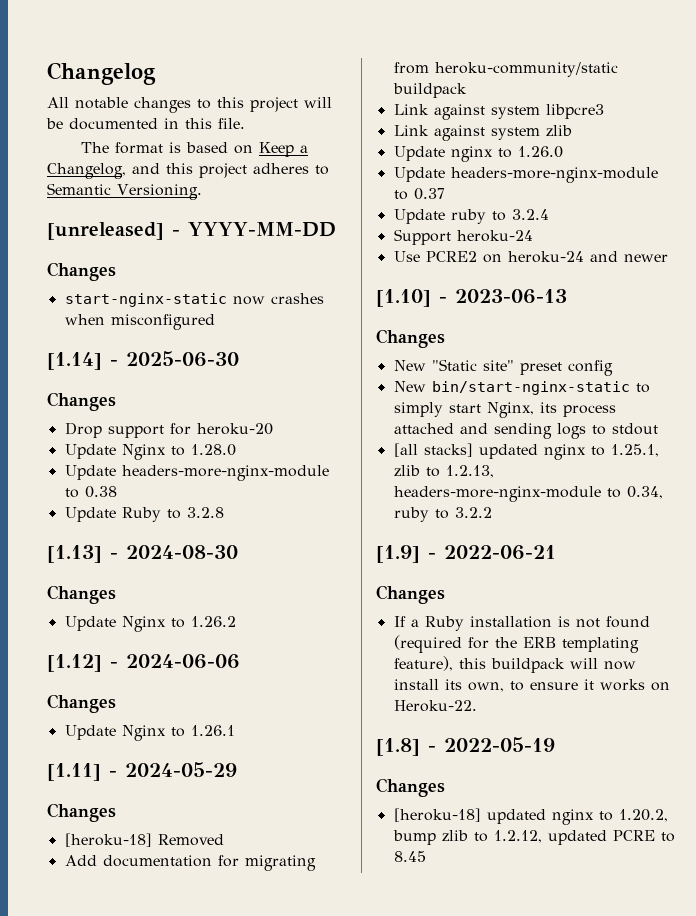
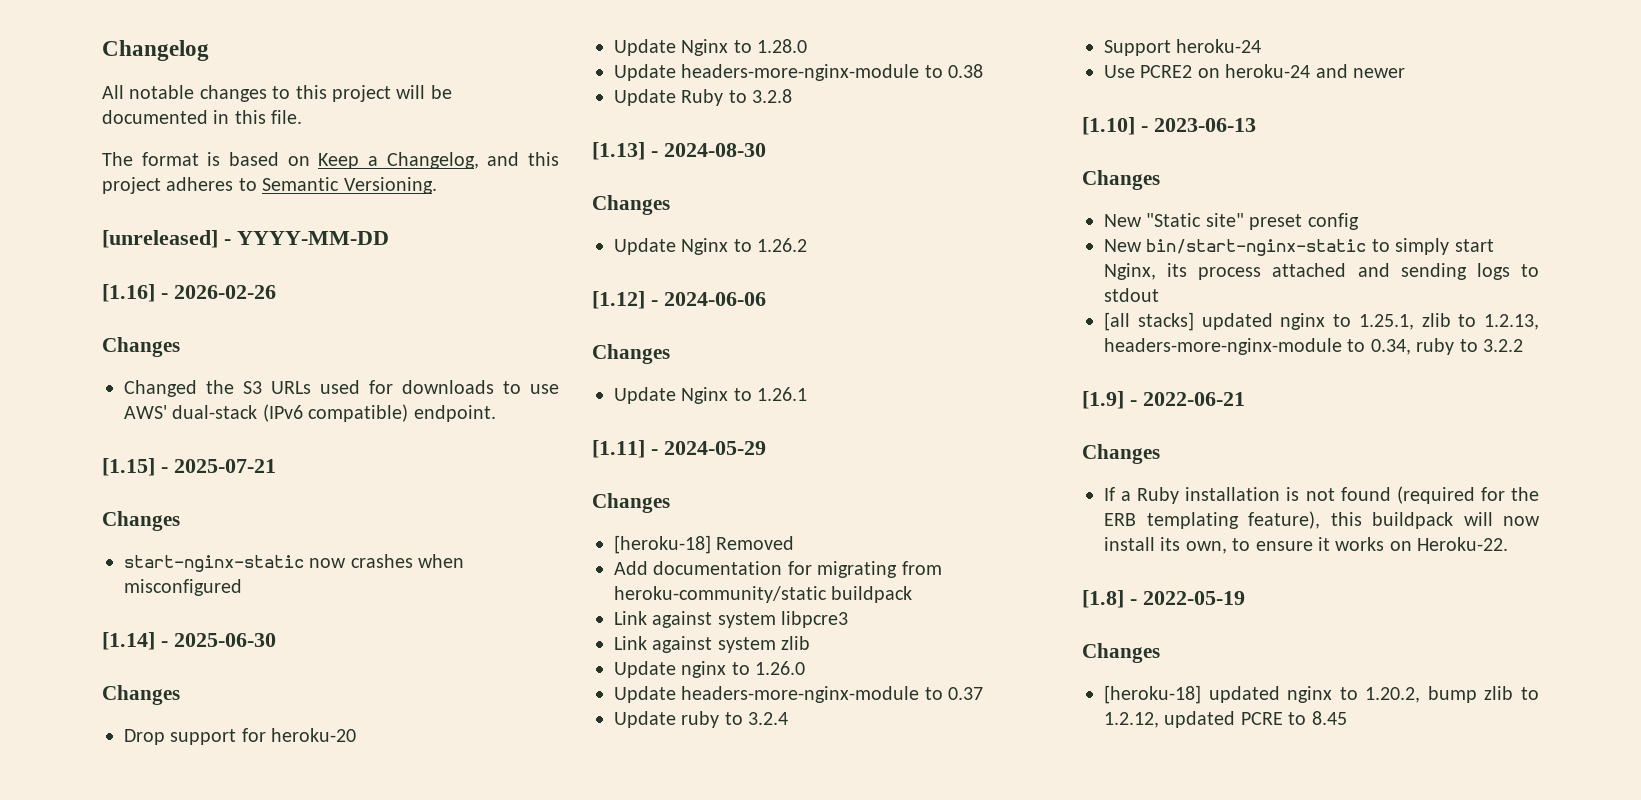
(336, 229) none -> [102,284,276,302] [102,337,180,357] [124,380,559,397] [124,404,496,422] [102,458,276,476] // [1.16] - 2026-02-26 // Changes // Changed the S3 URLs used for downloads to use AWS' dual-stack (IPv6 compatible) endpoint. // [1.15] - 2025-07-21

